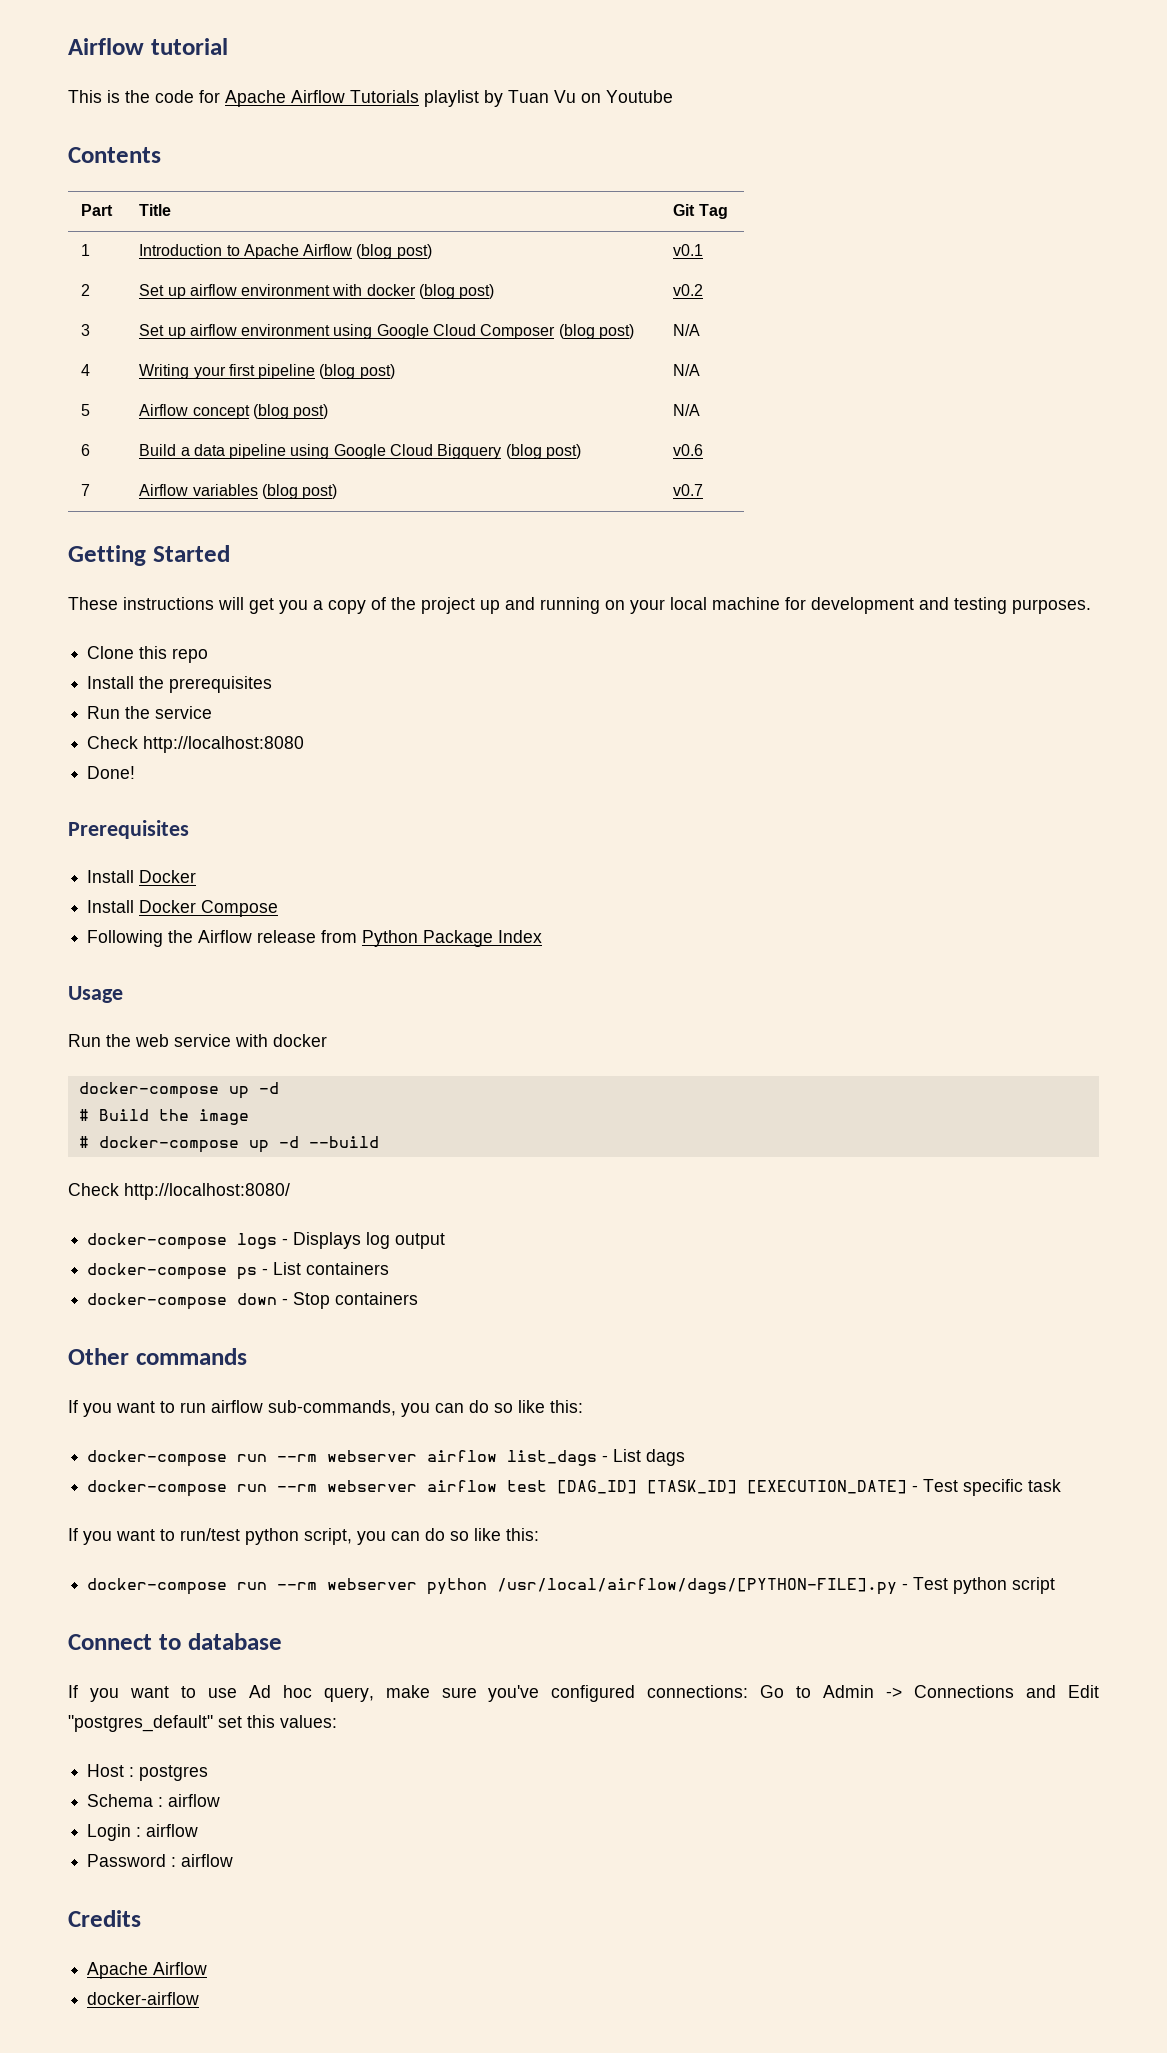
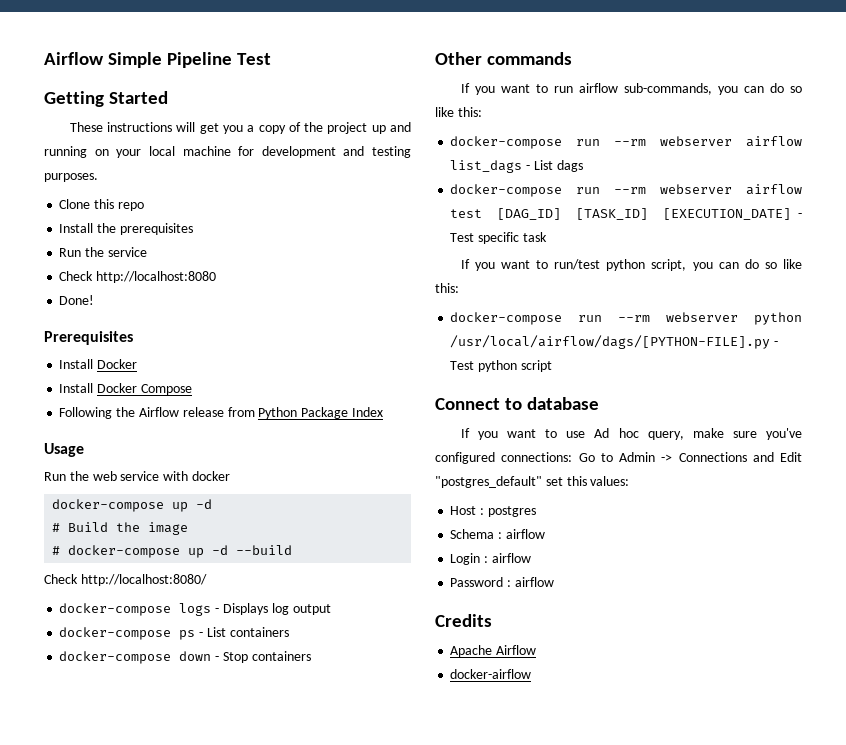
[68,38,228,55] [68,90,673,107] [68,147,161,163] [81,204,114,216] [139,204,172,216] [673,204,728,219] [81,244,91,256] [139,244,432,259] [673,244,704,256] [81,284,91,296] [139,284,495,299] [673,284,704,296] [81,324,91,336] [139,324,635,339] [673,324,701,336] [81,364,91,376] [139,364,395,379] [673,364,701,376] [81,404,91,416] [139,404,329,419] [673,404,701,416] [81,444,91,456] [139,444,582,459] [673,444,704,456] [81,484,91,496] [139,484,338,499] [673,484,704,496] Airflow tutorial // This is the code for Apache Airflow Tutorials playlist by Tuan Vu on Youtube // Contents // Part | Title | Git Tag // 1 | Introduction to Apache Airflow (blog post) | v0.1 // 2 | Set up airflow environment with docker (blog post) | v0.2 // 3 | Set up airflow environment using Google Cloud Composer (blog post) | N/A // 4 | Writing your first pipeline (blog post) | N/A // 5 | Airflow concept (blog post) | N/A // 6 | Build a data pipeline using Google Cloud Bigquery (blog post) | v0.6 // 7 | Airflow variables (blog post) | v0.7 -> [44,52,272,68] Airflow Simple Pipeline Test

